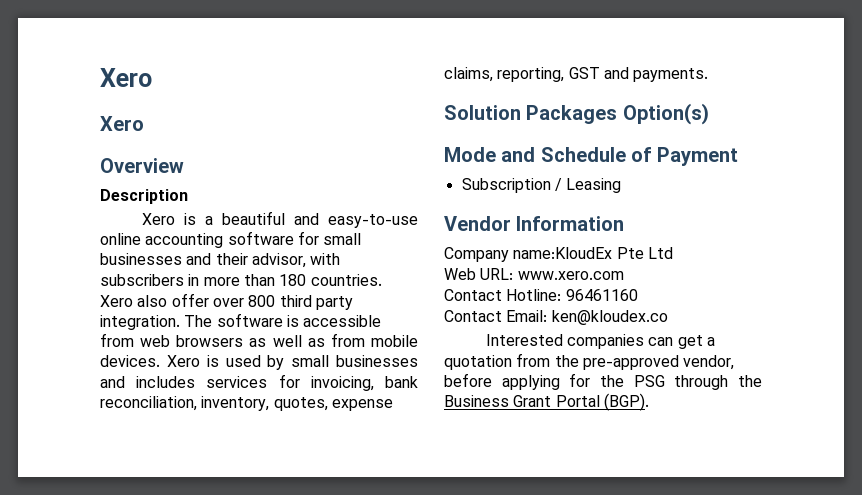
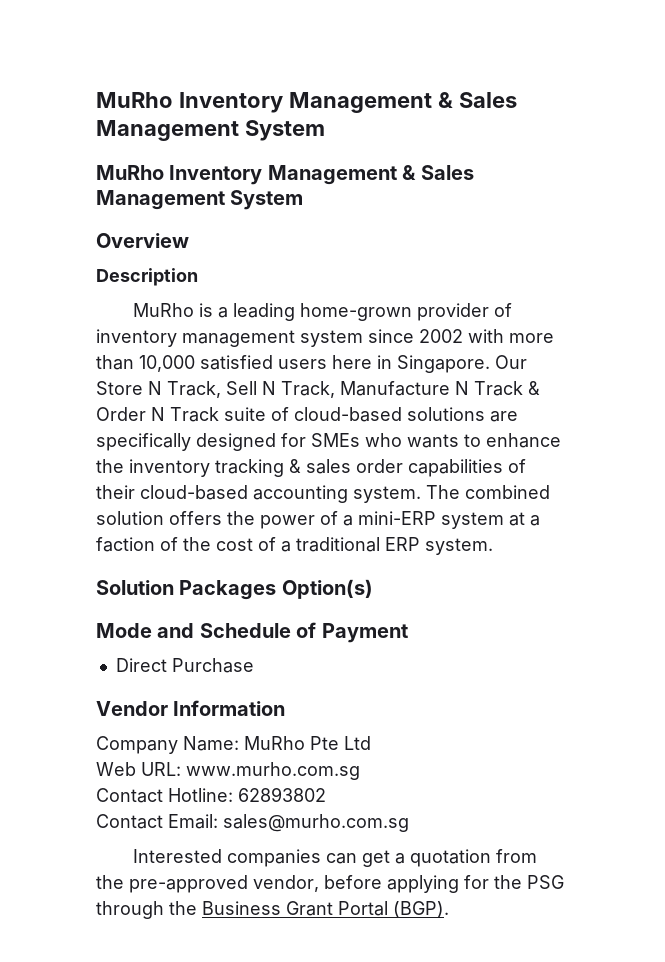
[100,68,152,87] [100,116,144,131] Xero // Xero -> [96,92,517,113] [96,120,325,141] [96,165,474,185] [96,190,304,210] MuRho Inventory Management & Sales Management System // MuRho Inventory Management & Sales Management System
[141,213,175,225] Xero -> [132,303,194,317] MuRho
[221,211,418,228] [100,231,362,248] [100,253,341,268] [100,274,382,286] [100,293,353,310] [100,313,382,330] [100,333,418,347] [100,355,418,370] [100,374,419,391] [100,396,393,411] [444,67,709,82] beautiful and easy-to-use online accounting software for small businesses and their advisor, with subscribers in more than 180 countries. Xero also offer over 800 third party integration. The software is accessible from web browsers as well as from mobile devices. Xero is used by small businesses and includes services for invoicing, bank reconciliation, inventory, quotes, expense claims, reporting, GST and payments. -> [232,303,512,321] [96,329,554,347] [96,355,527,373] [96,381,540,398] [96,407,518,422] [96,433,561,451] [96,459,526,477] [96,485,550,503] [96,511,540,529] [96,537,493,555] leading home-grown provider of inventory management system since 2002 with more than 10,000 satisfied users here in Singapore. Our Store N Track, Sell N Track, Manufacture N Track & Order N Track suite of cloud-based solutions are specifically designed for SMEs who wants to enhance the inventory tracking & sales order capabilities of their cloud-based accounting system. The combined solution offers the power of a mini-ERP system at a faction of the cost of a traditional ERP system.
[461,178,622,193] Subscription / Leasing -> [115,658,254,673] Direct Purchase
[513,247,613,259] name:KloudEx -> [183,736,305,751] Name: MuRho
[517,271,624,280] www.xero.com -> [186,762,360,780] www.murho.com.sg
[565,289,638,301] 96461160 -> [238,787,326,802] 62893802
[551,310,668,325] ken@kloudex.co -> [223,814,409,832] sales@murho.com.sg

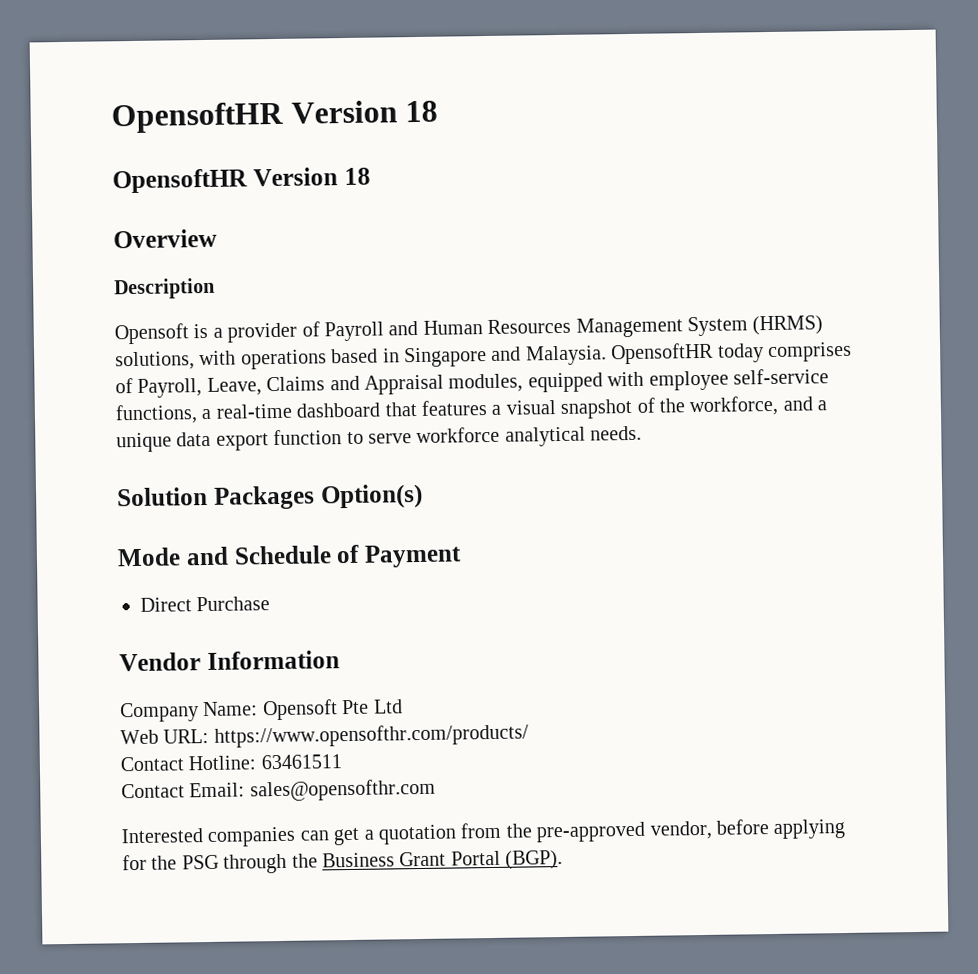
[96,92,517,113] [96,120,325,141] [96,165,474,185] [96,190,304,210] MuRho Inventory Management & Sales Management System // MuRho Inventory Management & Sales Management System -> [111,100,439,134] [112,167,371,194] OpensoftHR Version 18 // OpensoftHR Version 18
[132,303,194,317] MuRho -> [114,323,189,345] Opensoft
[232,303,512,321] [96,329,554,347] [96,355,527,373] [96,381,540,398] [96,407,518,422] [96,433,561,451] [96,459,526,477] [96,485,550,503] [96,511,540,529] [96,537,493,555] leading home-grown provider of inventory management system since 2002 with more than 10,000 satisfied users here in Singapore. Our Store N Track, Sell N Track, Manufacture N Track & Order N Track suite of cloud-based solutions are specifically designed for SMEs who wants to enhance the inventory tracking & sales order capabilities of their cloud-based accounting system. The combined solution offers the power of a mini-ERP system at a faction of the cost of a traditional ERP system. -> [227,315,824,343] [115,341,852,371] [115,368,829,398] [115,395,828,425] [116,425,643,453] provider of Payroll and Human Resources Management System (HRMS) solutions, with operations based in Singapore and Malaysia. OpensoftHR today comprises of Payroll, Leave, Claims and Appraisal modules, equipped with employee self-service functions, a real-time dashboard that features a visual snapshot of the workforce, and a unique data export function to serve workforce analytical needs.
[244,736,305,750] MuRho -> [261,699,338,721] Opensoft
[186,762,360,780] www.murho.com.sg -> [213,723,529,748] https://www.opensofthr.com/products/
[238,787,326,802] 62893802 -> [260,754,342,770] 63461511
[223,814,409,832] sales@murho.com.sg -> [249,778,436,802] sales@opensofthr.com

